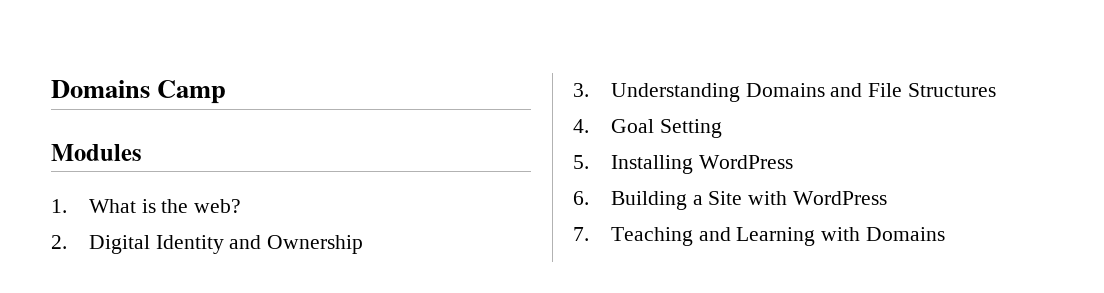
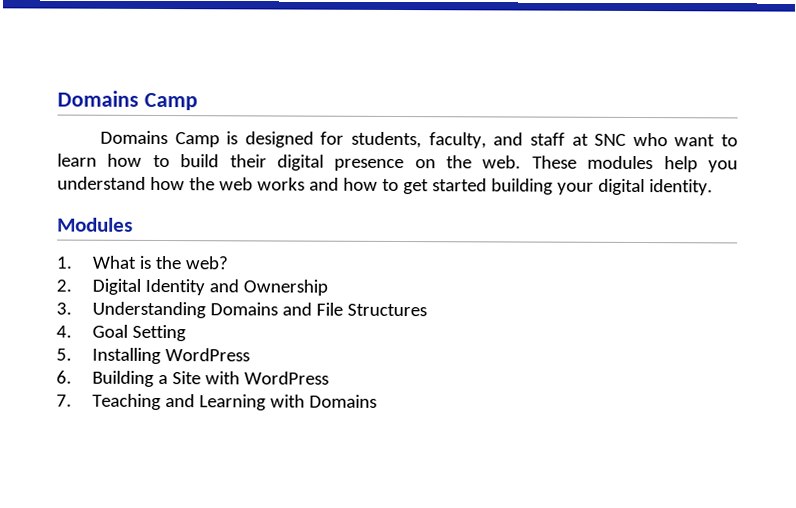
[51,80,227,104] Domains Camp -> [57,90,198,111] [100,130,739,149] [57,153,739,173] [57,176,713,196] Domains Camp // Domains Camp is designed for students, faculty, and staff at SNC who want to learn how to build their digital presence on the web. These modules help you understand how the web works and how to get started building your digital identity.

